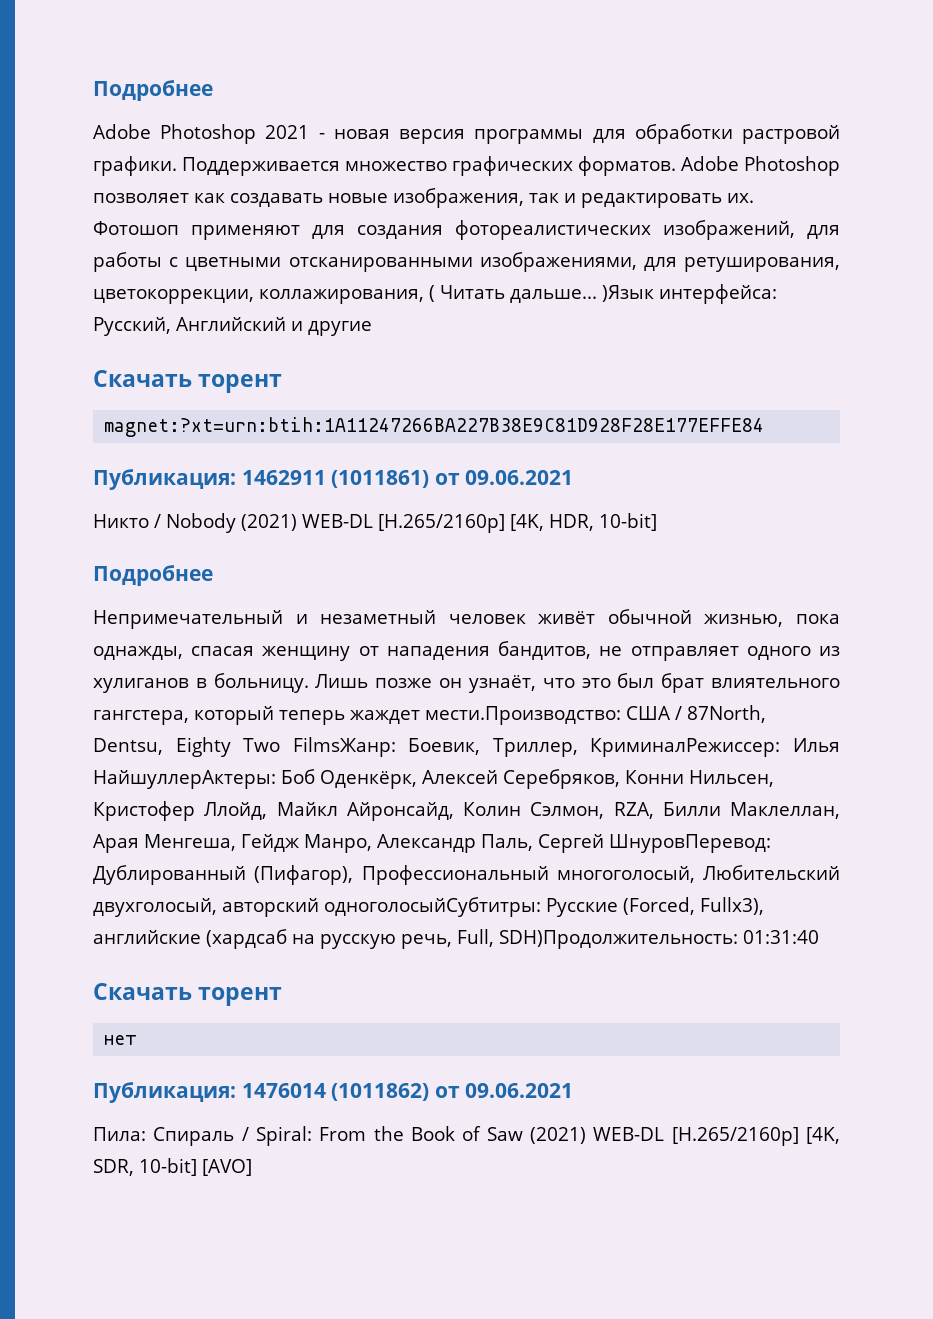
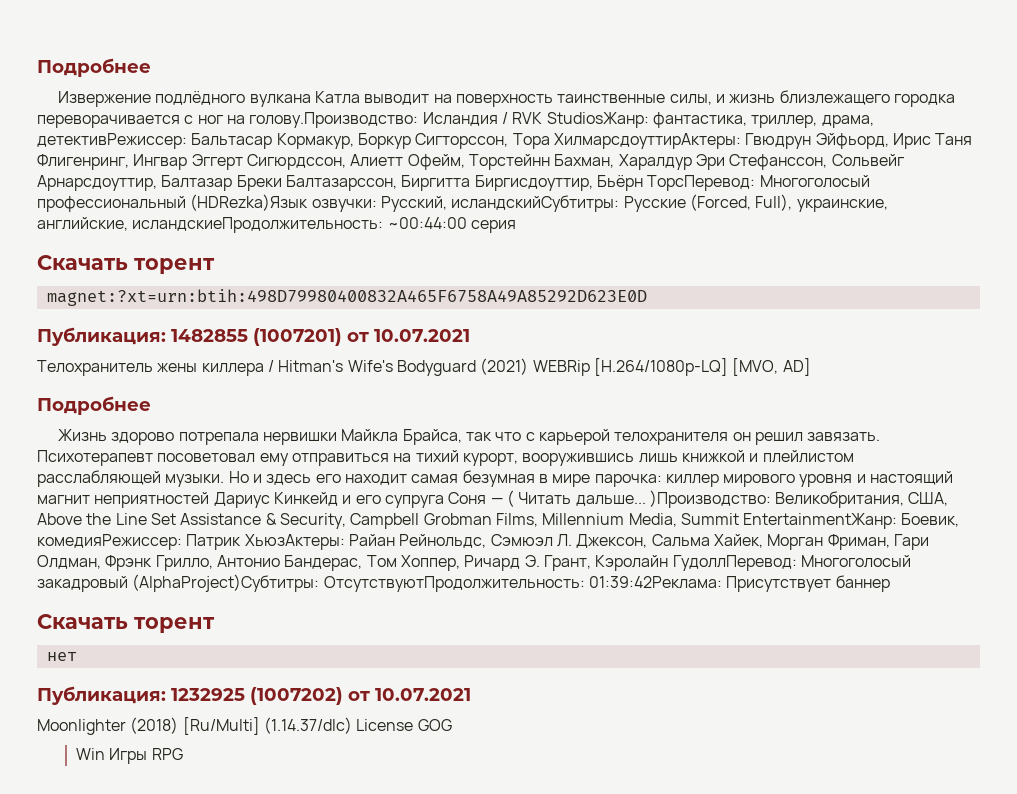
[93,80,213,101] [93,124,840,144] [93,156,840,176] [93,188,754,208] [93,220,840,240] [93,252,840,272] [93,284,777,304] [93,317,372,336] [93,370,283,393] [104,417,765,437] [93,469,574,490] [93,513,657,533] [93,565,213,586] [93,609,840,629] [93,641,840,661] [93,673,841,693] [93,705,766,725] [93,737,840,757] [93,769,774,789] [93,801,840,821] [93,834,771,853] [93,865,840,885] [93,897,764,917] [93,929,819,949] [93,983,283,1006] [104,1035,138,1045] [93,1082,574,1103] [93,1126,840,1146] [93,1158,252,1176] Подробнее // Adobe Photoshop 2021 - новая версия программы для обработки растровой графики. Поддерживается множество графических форматов. Adobe Photoshop позволяет как создавать новые изображения, так и редактировать их. Фотошоп применяют для создания фотореалистических изображений, для работы с цветными отсканированными изображениями, для ретуширования, цветокоррекции, коллажирования, ( Читать дальше... )Язык интерфейса: Русский, Английский и другие // Скачать торент // magnet:?xt=urn:btih:1A11247266BA227B38E9C81D928F28E177EFFE84 // Публикация: 1462911 (1011861) от 09.06.2021 // Никто / Nobody (2021) WEB-DL [H.265/2160p] [4K, HDR, 10-bit] // Подробнее // Непримечательный и незаметный человек живёт обычной жизнью, пока однажды, спасая женщину от нападения бандитов, не отправляет одного из хулиганов в больницу. Лишь позже он узнаёт, что это был брат влиятельного гангстера, который теперь жаждет мести.Производство: США / 87North, Dentsu, Eighty Two FilmsЖанр: Боевик, Триллер, КриминалРежиссер: Илья НайшуллерАктеры: Боб Оденкёрк, Алексей Серебряков, Конни Нильсен, Кристофер Ллойд, Майкл Айронсайд, Колин Сэлмон, RZA, Билли Маклеллан, Арая Менгеша, Гейдж Манро, Александр Паль, Сергей ШнуровПеревод: Дублированный (Пифагор), Профессиональный многоголосый, Любительский двухголосый, авторский одноголосыйСубтитры: Русские (Forced, Fullx3), английские (хардсаб на русскую речь, Full, SDH)Продолжительность: 01:31:40 // Скачать торент // нет // Публикация: 1476014 (1011862) от 09.06.2021 // Пила: Спираль / Spiral: From the Book of Saw (2021) WEB-DL [H.265/2160p] [4K, SDR, 10-bit] [AVO] -> [37,58,151,77] [58,90,955,107] [37,112,874,128] [37,133,973,149] [37,154,905,170] [37,175,870,191] [37,194,888,212] [37,217,516,233] [37,255,215,274] [46,289,647,306] [37,327,470,346] [37,358,811,376] [37,396,151,415] [58,429,881,445] [37,450,854,466] [37,470,954,487] [37,490,949,508] [37,513,960,529] [37,534,929,550] [37,555,911,571] [37,574,890,592] [37,614,215,633] [46,652,77,661] [37,686,471,705] [37,717,452,735] [76,748,183,764] Подробнее // Извержение подлёдного вулкана Катла выводит на поверхность таинственные силы, и жизнь близлежащего городка переворачивается с ног на голову.Производство: Исландия / RVK StudiosЖанр: фантастика, триллер, драма, детективРежиссер: Бальтасар Кормакур, Боркур Сигторссон, Тора ХилмарсдоуттирАктеры: Гвюдрун Эйфьорд, Ирис Таня Флигенринг, Ингвар Эггерт Сигюрдссон, Алиетт Офейм, Торстейнн Бахман, Харалдур Эри Стефанссон, Сольвейг Арнарсдоуттир, Балтазар Бреки Балтазарссон, Биргитта Биргисдоуттир, Бьёрн ТорсПеревод: Многоголосый профессиональный (HDRezka)Язык озвучки: Русский, исландскийСубтитры: Русские (Forced, Full), украинские, английские, исландскиеПродолжительность: ~00:44:00 серия // Скачать торент // magnet:?xt=urn:btih:498D79980400832A465F6758A49A85292D623E0D // Публикация: 1482855 (1007201) от 10.07.2021 // Телохранитель жены киллера / Hitman's Wife's Bodyguard (2021) WEBRip [H.264/1080p-LQ] [MVO, AD] // Подробнее // Жизнь здорово потрепала нервишки Майкла Брайса, так что с карьерой телохранителя он решил завязать. Психотерапевт посоветовал ему отправиться на тихий курорт, вооружившись лишь книжкой и плейлистом расслабляющей музыки. Но и здесь его находит самая безумная в мире парочка: киллер мирового уровня и настоящий магнит неприятностей Дариус Кинкейд и его супруга Соня — ( Читать дальше... )Производство: Великобритания, США, Above the Line Set Assistance & Security, Campbell Grobman Films, Millennium Media, Summit EntertainmentЖанр: Боевик, комедияРежиссер: Патрик ХьюзАктеры: Райан Рейнольдс, Сэмюэл Л. Джексон, Сальма Хайек, Морган Фриман, Гари Олдман, Фрэнк Грилло, Антонио Бандерас, Том Хоппер, Ричард Э. Грант, Кэролайн ГудоллПеревод: Многоголосый закадровый (AlphaProject)Субтитры: ОтсутствуютПродолжительность: 01:39:42Реклама: Присутствует баннер // Скачать торент // нет // Публикация: 1232925 (1007202) от 10.07.2021 // Moonlighter (2018) [Ru/Multi] (1.14.37/dlc) License GOG // Win Игры RPG

